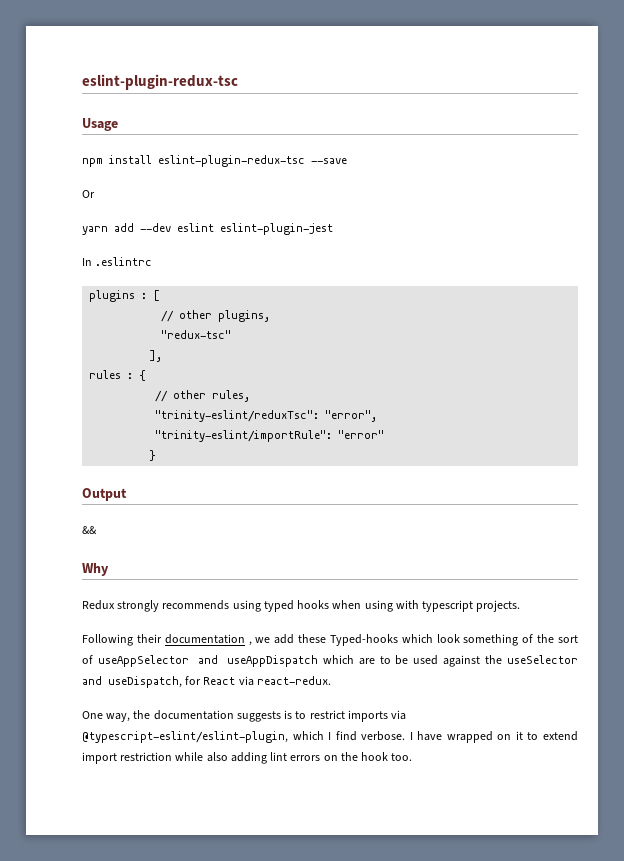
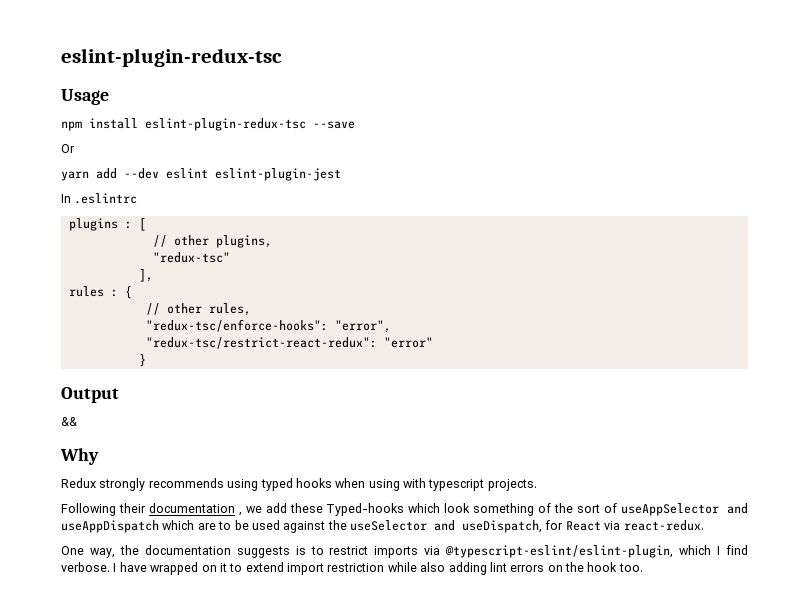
[155,410,320,422] "trinity-eslint/reduxTsc": -> [145,319,328,332] "redux-tsc/enforce-hooks":
[155,430,333,442] "trinity-eslint/importRule": -> [145,337,377,349] "redux-tsc/restrict-react-redux":

